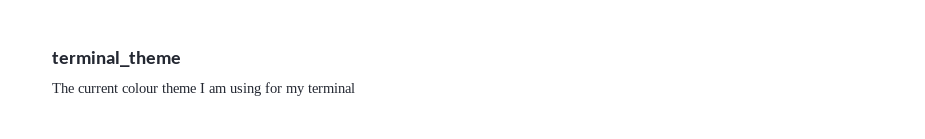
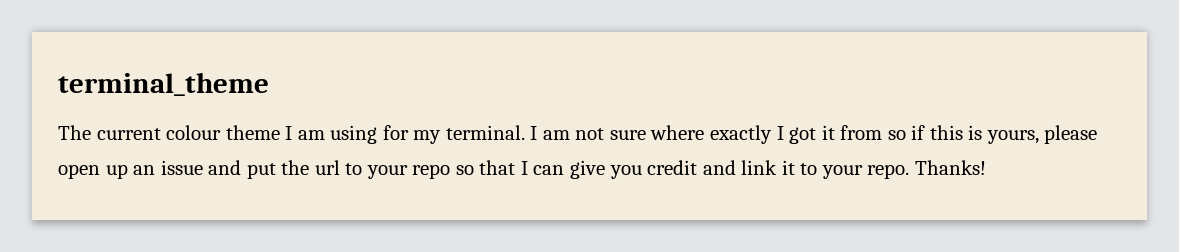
[308,83,355,93] terminal -> [445,125,1098,144] [58,160,986,179] terminal. I am not sure where exactly I got it from so if this is yours, please open up an issue and put the url to your repo so that I can give you credit and link it to your repo. Thanks!

